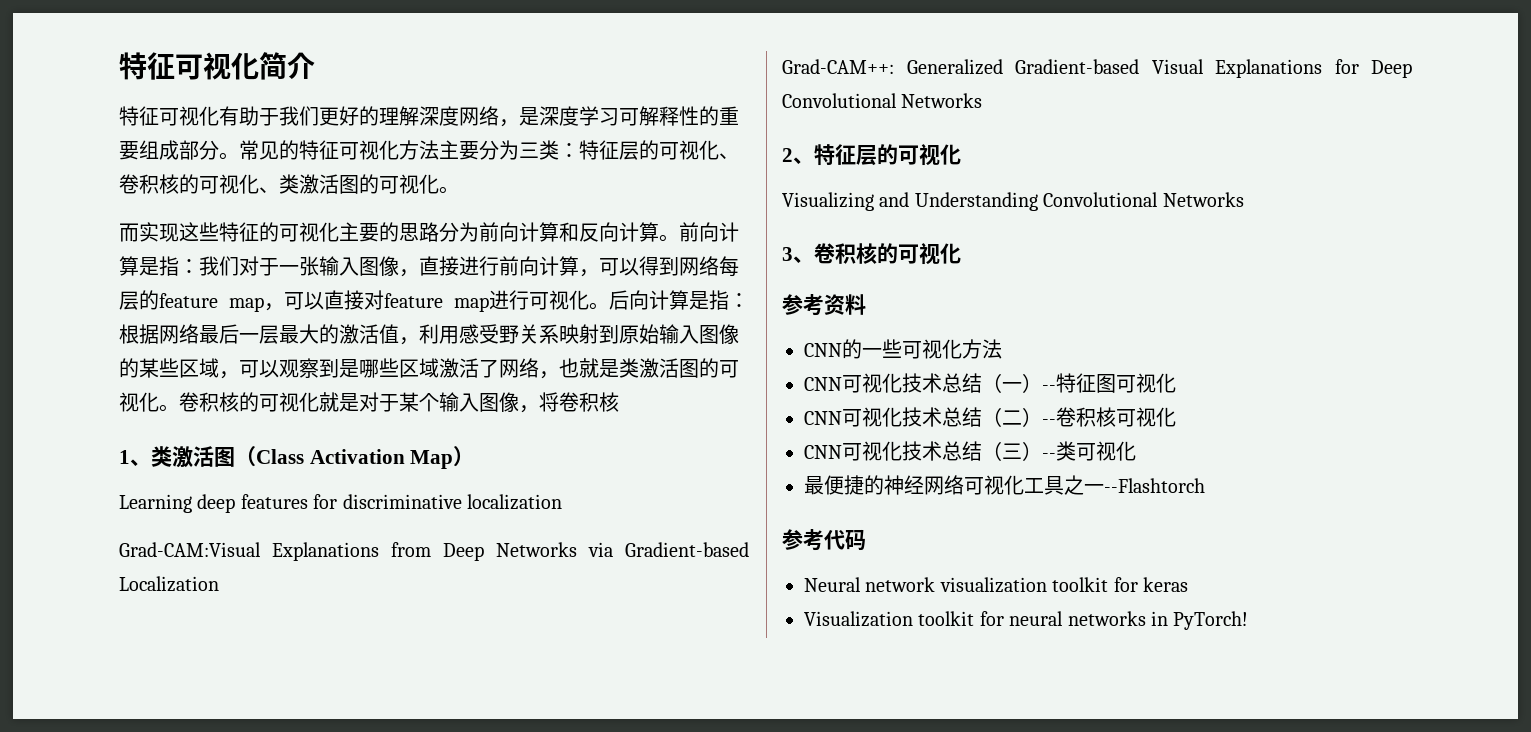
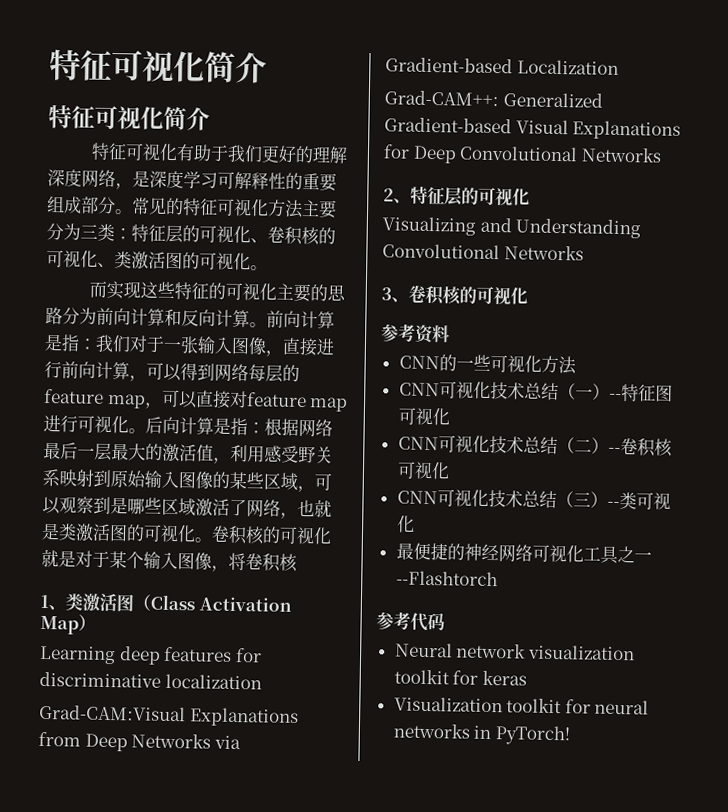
[119,52,315,80] 特征可视化简介 -> [49,49,267,84] [48,105,210,131] 特征可视化简介 // 特征可视化简介

